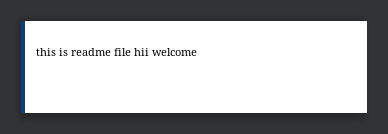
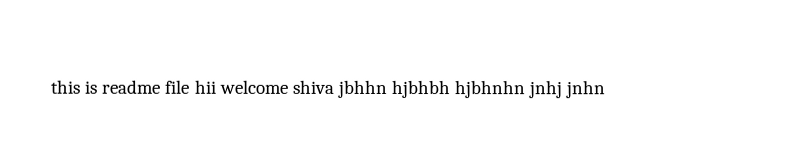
(197, 52) none -> [291,79,606,99] shiva jbhhn hjbhbh hjbhnhn jnhj jnhn

